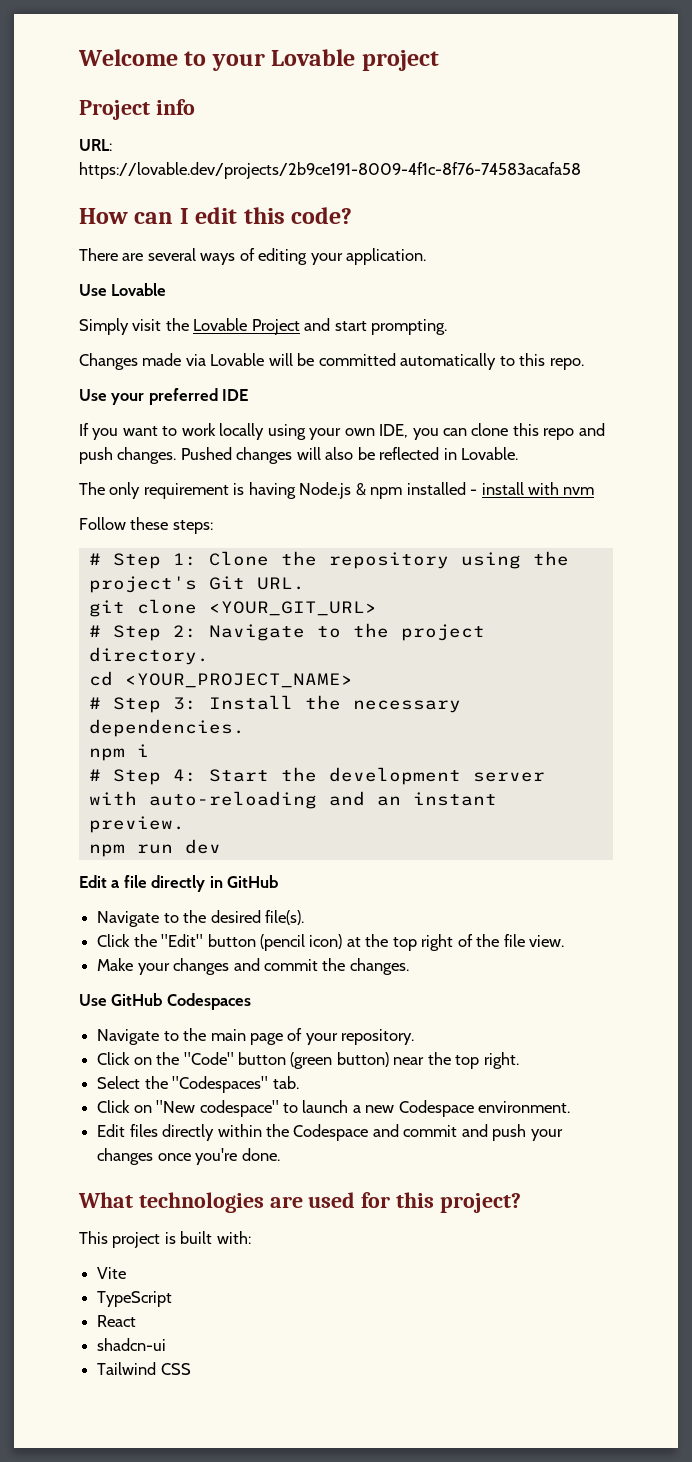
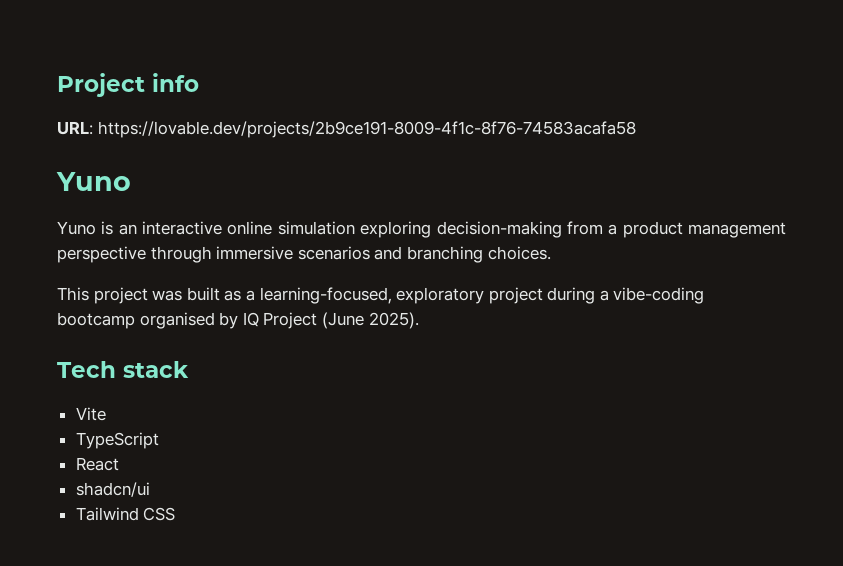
[78,49,439,71] Welcome to your Lovable project // -> (57, 85) none
[79,207,353,224] [79,248,427,265] [79,283,167,296] [79,318,448,335] [79,353,584,370] [79,388,249,405] [79,423,605,440] [79,447,519,464] [79,482,595,499] [79,517,213,534] [88,551,569,569] [88,576,305,593] [88,599,377,617] [88,623,485,641] [88,647,209,665] [88,671,353,688] [88,695,461,713] [88,719,245,737] [88,744,149,761] [88,767,545,785] [88,791,497,809] [88,816,185,833] [88,839,221,857] [79,875,279,892] [97,910,304,927] [97,934,565,951] [97,958,409,975] [79,993,251,1010] [97,1028,415,1045] [97,1052,519,1069] [97,1076,299,1093] [97,1100,571,1117] [97,1124,563,1141] [97,1148,280,1165] [78,1192,521,1213] [79,1231,251,1248] How can I edit this code? // There are several ways of editing your application. // Use Lovable // Simply visit the Lovable Project and start prompting. // Changes made via Lovable will be committed automatically to this repo. // Use your preferred IDE // If you want to work locally using your own IDE, you can clone this repo and push changes. Pushed changes will also be reflected in Lovable. // The only requirement is having Node.js & npm installed - install with nvm // Follow these steps: // # Step 1: Clone the repository using the project's Git URL. // git clone <YOUR_GIT_URL> // # Step 2: Navigate to the project directory. // cd <YOUR_PROJECT_NAME> // # Step 3: Install the necessary dependencies. // npm i // # Step 4: Start the development server with auto-reloading and an instant preview. // npm run dev // Edit a file directly in GitHub // Navigate to the desired file(s). // Click the "Edit" button (pencil icon) at the top right of the file view. // Make your changes and commit the changes. // Use GitHub Codespaces // Navigate to the main page of your repository. // Click on the "Code" button (green button) near the top right. // Select the "Codespaces" tab. // Click on "New codespace" to launch a new Codespace environment. // Edit files directly within the Codespace and commit and push your changes once you're done. // What technologies are used for this project? // This project is built with: -> [56,172,131,191] [57,221,787,238] [57,246,551,263] [57,287,705,304] [57,312,419,329] [57,361,189,378] Yuno // Yuno is an interactive online simulation exploring decision-making from a product management perspective through immersive scenarios and branching choices. // This project was built as a learning-focused, exploratory project during a vibe-coding bootcamp organised by IQ Project (June 2025). // Tech stack
[97,1338,167,1351] shadcn-ui -> [75,482,150,497] shadcn/ui

